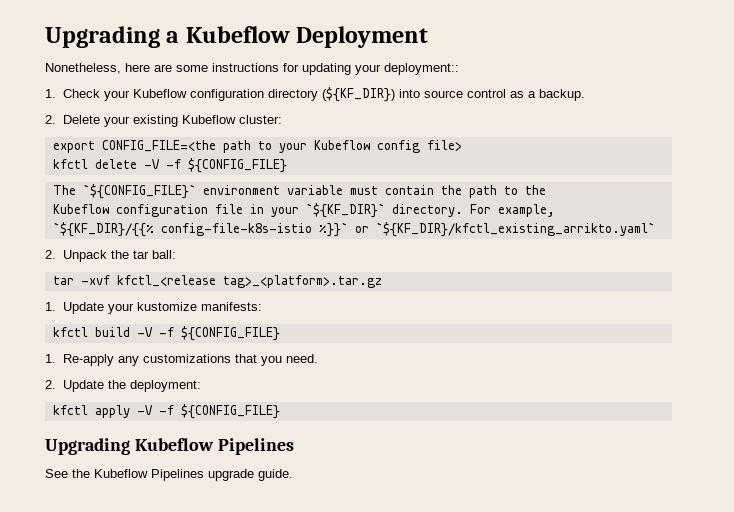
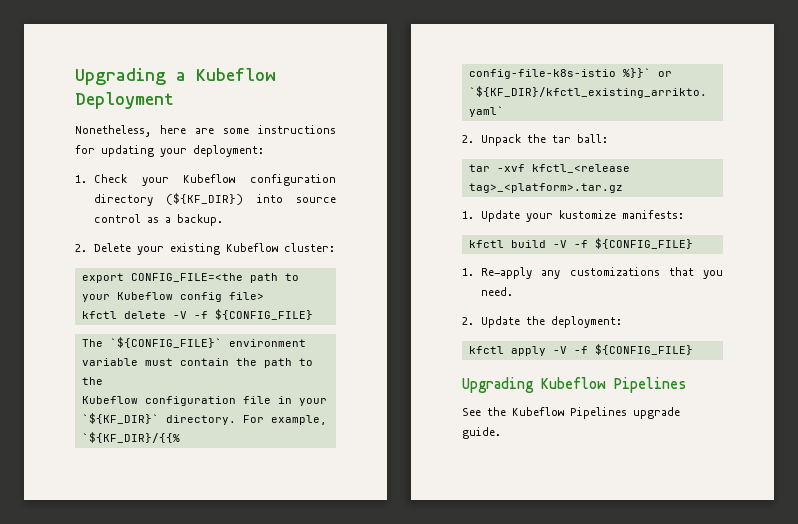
[384,63,459,75] deployment:: -> [193,145,264,157] deployment:

